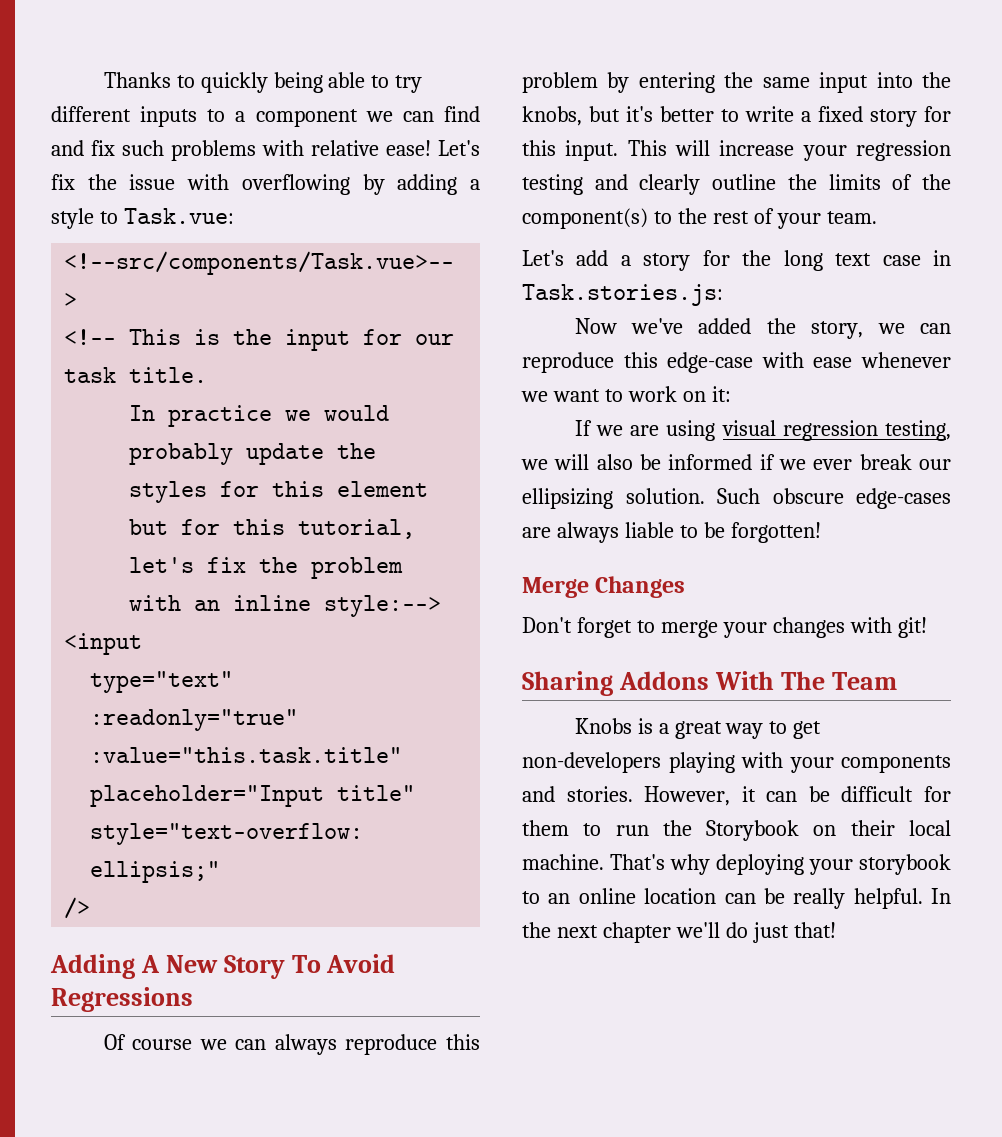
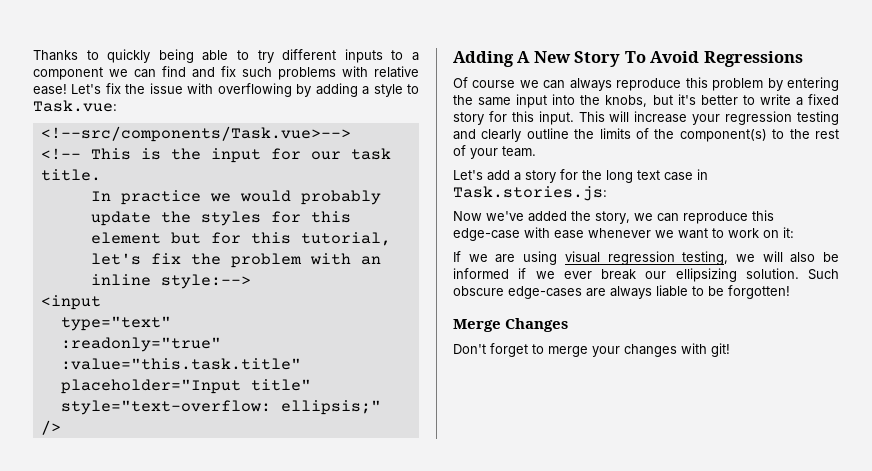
[522,671,897,696] [574,718,822,739] [522,752,951,773] [522,786,951,806] [522,820,951,841] [522,854,951,875] [522,888,951,909] [522,922,836,943] // Sharing Addons With The Team // Knobs is a great way to get non-developers playing with your components and stories. However, it can be difficult for them to run the Storybook on their local machine. That's why deploying your storybook to an online location can be really helpful. In the next chapter we'll do just that! -> (730, 350) none

